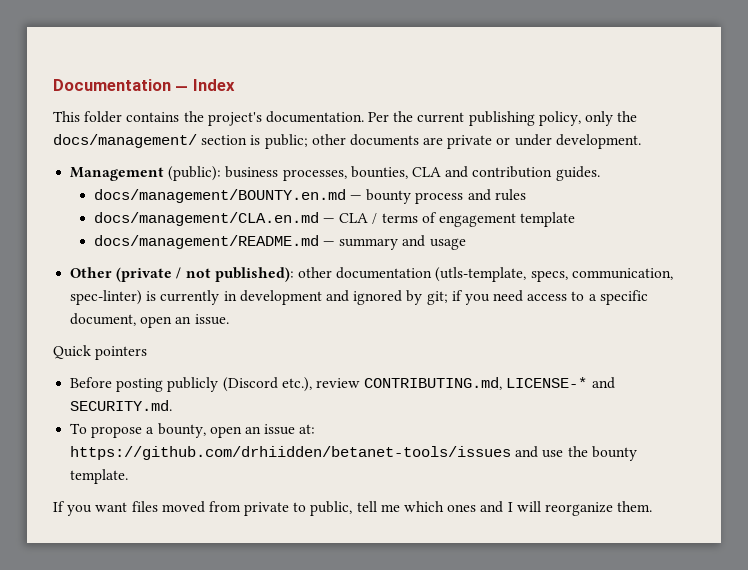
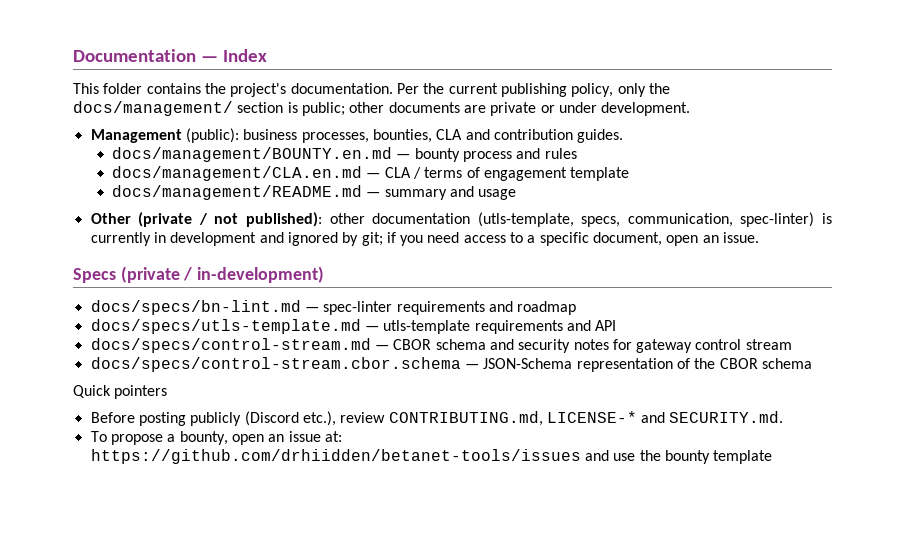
(229, 319) none -> [73,266,325,283] [90,300,577,315] [90,319,617,334] [90,338,792,353] [90,357,812,372] // Specs (private / in-development) // docs/specs/bn-lint.md — spec-linter requirements and roadmap // docs/specs/utls-template.md — utls-template requirements and API // docs/specs/control-stream.md — CBOR schema and security notes for gateway control stream // docs/specs/control-stream.cbor.schema — JSON-Schema representation of the CBOR schema
[70,469,129,484] [53,501,653,516] template. // If you want files moved from private to public, tell me which ones and I will reorganize them. -> [713,450,773,464] template

